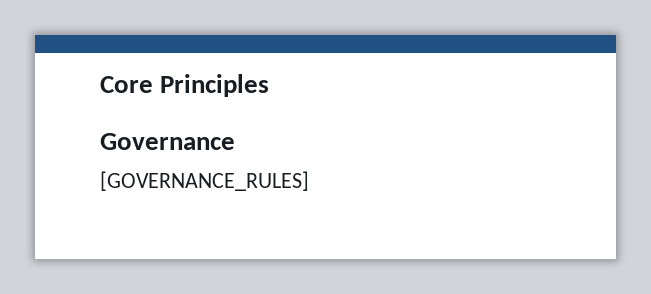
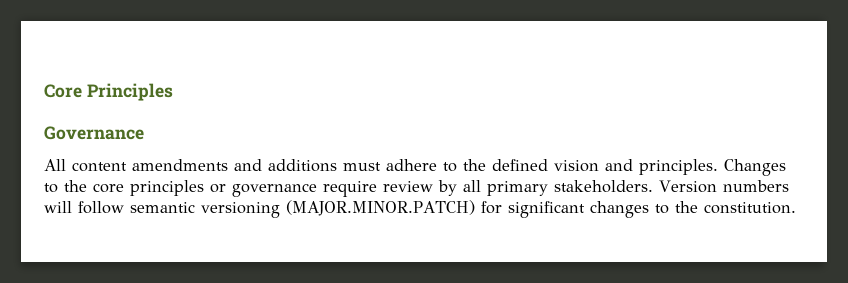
[100,171,309,191] [GOVERNANCE_RULES] -> [44,159,786,176] [44,180,789,197] [44,200,796,218] All content amendments and additions must adhere to the defined vision and principles. Changes to the core principles or governance require review by all primary stakeholders. Version numbers will follow semantic versioning (MAJOR.MINOR.PATCH) for significant changes to the constitution.

